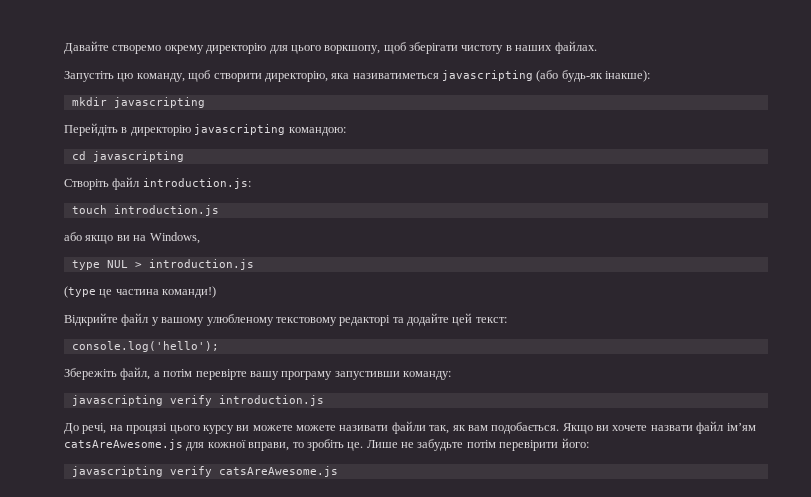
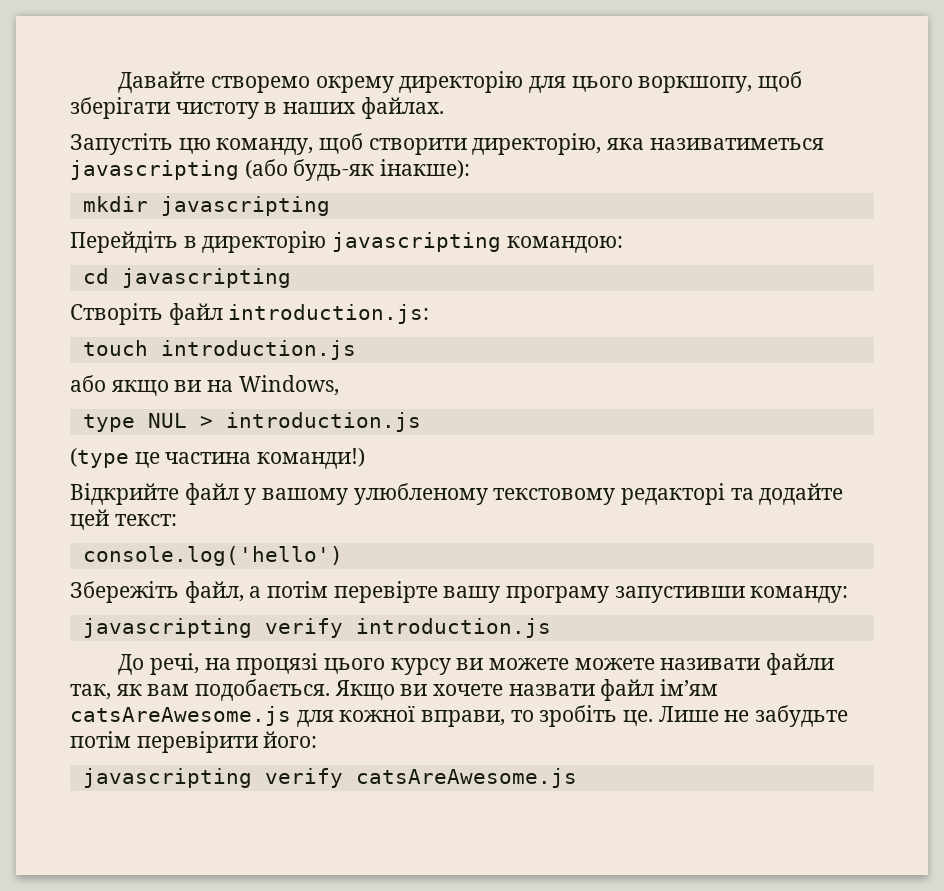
[71,341,219,352] console.log('hello'); -> [82,546,343,566] console.log('hello')

